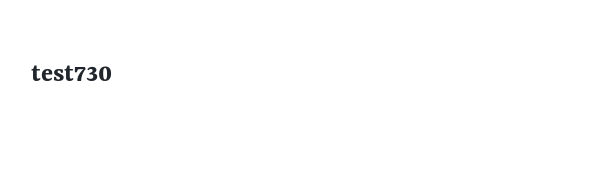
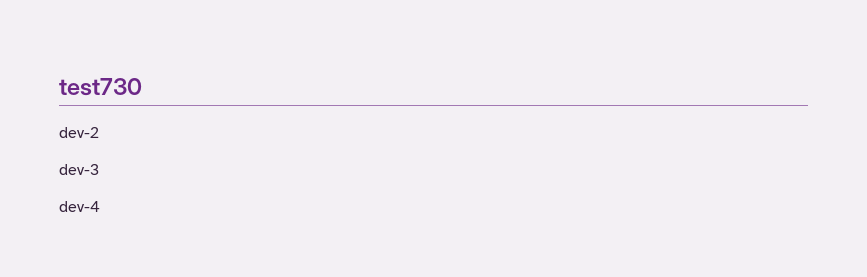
(112, 73) none -> [59,127,99,138] [59,164,99,175] [59,201,100,212] // dev-2 // dev-3 // dev-4

